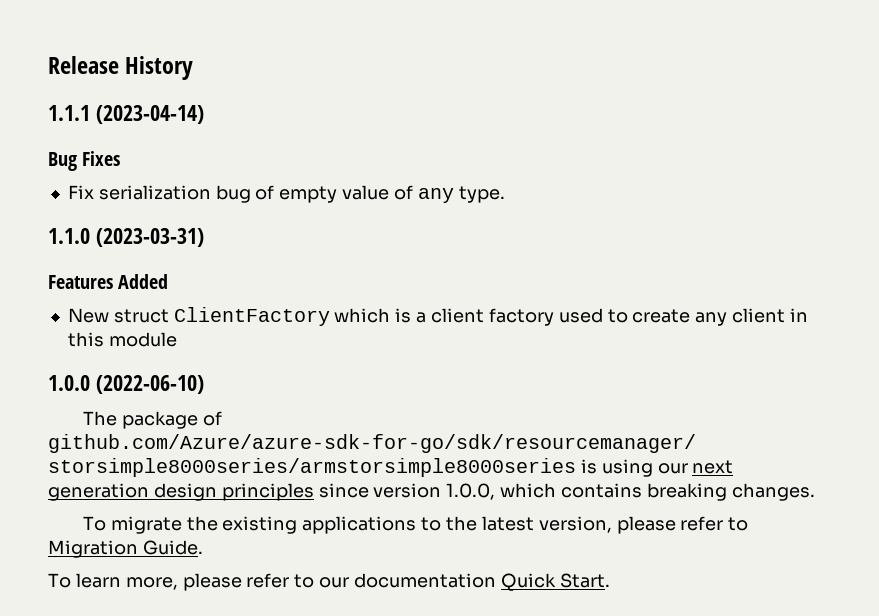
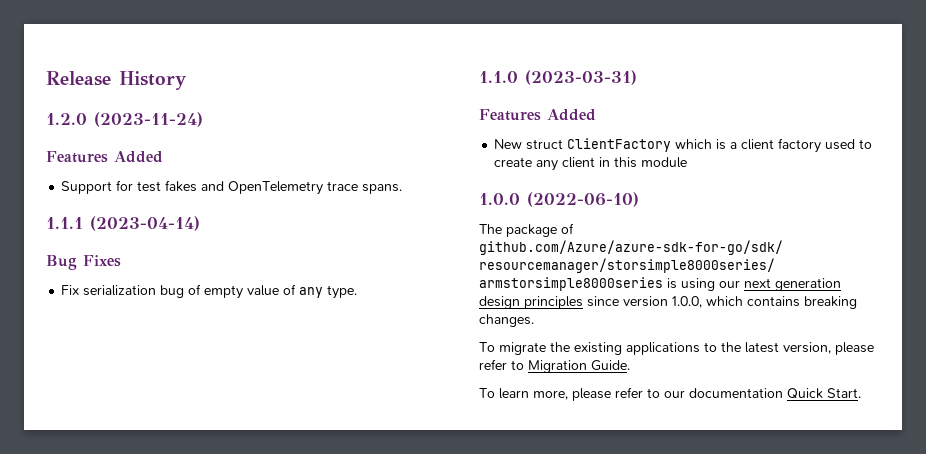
(194, 68) none -> [46,112,203,127] [46,151,163,163] [61,180,403,195] // 1.2.0 (2023-11-24) // Features Added // Support for test fakes and OpenTelemetry trace spans.

